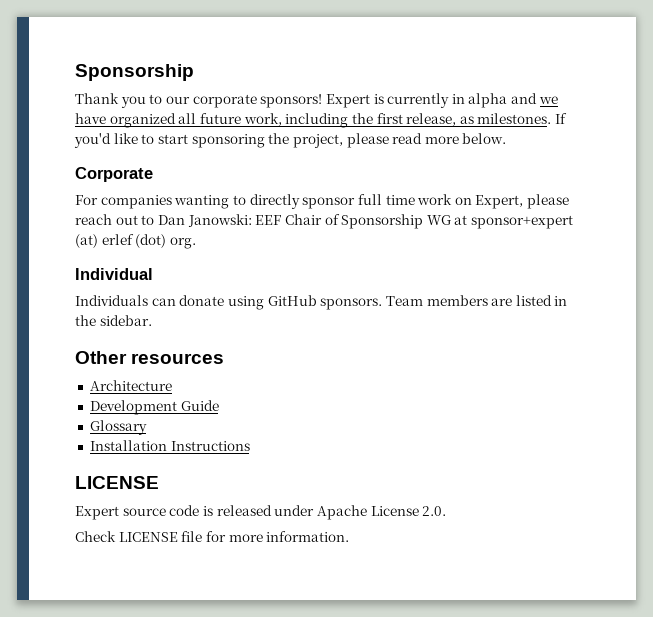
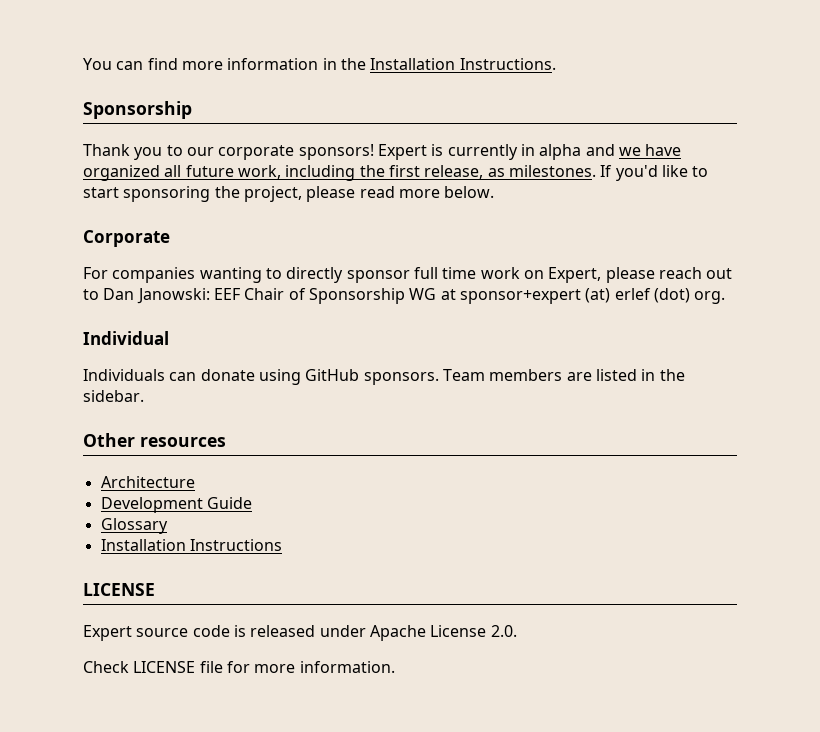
(75, 72) none -> [83,58,556,70] You can find more information in the Installation Instructions. //

